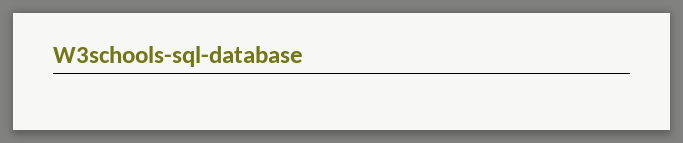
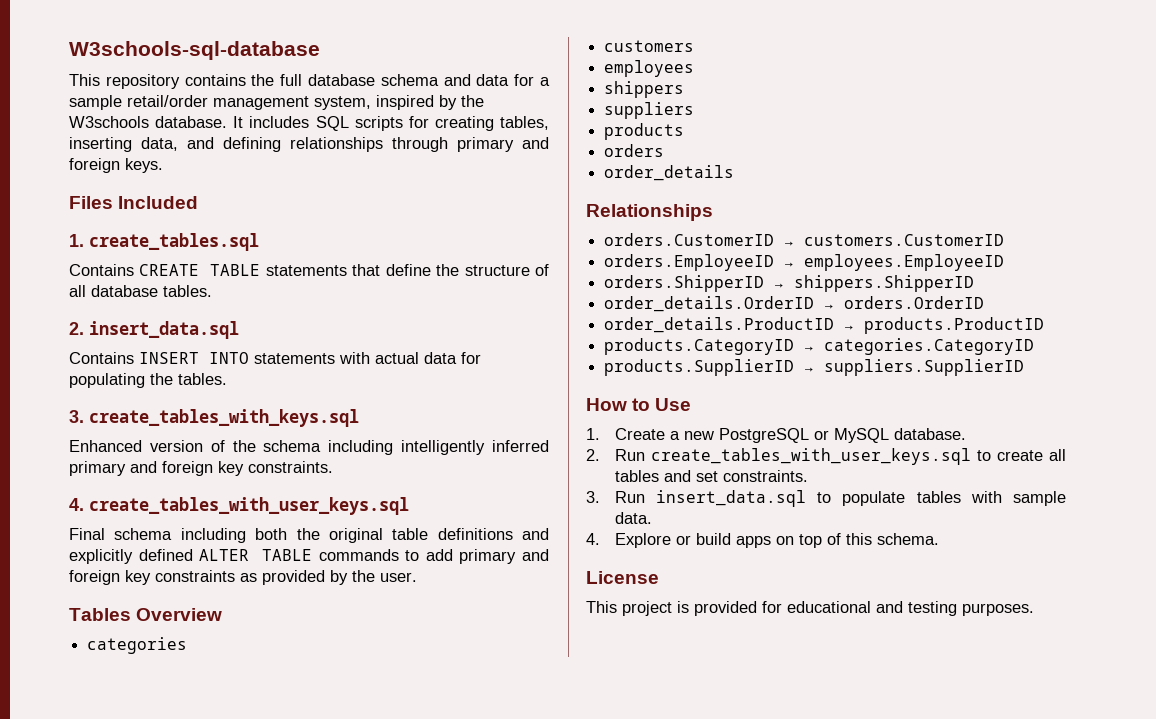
(303, 56) none -> [69,74,550,89] [69,95,484,110] [69,116,549,131] [69,137,549,152] [69,158,163,173] [69,196,199,209] [69,233,259,251] [69,264,550,276] [69,285,212,297] [69,321,239,339] [69,352,481,364] [69,373,227,388] [69,409,359,427] [69,440,549,455] [69,461,333,476] [69,497,409,515] [69,528,549,543] [69,549,549,564] [69,570,417,585] [69,608,223,621] [87,637,188,654] [604,40,695,52] [604,60,695,77] [604,81,685,98] [604,102,695,119] [604,123,685,140] [604,144,665,157] [604,165,735,181] [586,204,713,221] [604,233,1005,246] [604,254,1005,271] [604,275,975,292] [604,296,985,312] [604,317,1045,334] [604,338,1035,355] [604,359,1025,376] [586,398,692,411] [586,428,966,443] [586,448,1066,465] [614,470,808,482] [586,490,1066,507] [614,512,652,524] [586,533,939,548] [586,571,659,584] [586,601,1034,616] // This repository contains the full database schema and data for a sample retail/order management system, inspired by the W3schools database. It includes SQL scripts for creating tables, inserting data, and defining relationships through primary and foreign keys. // Files Included // 1. create_tables.sql // Contains CREATE TABLE statements that define the structure of all database tables. // 2. insert_data.sql // Contains INSERT INTO statements with actual data for populating the tables. // 3. create_tables_with_keys.sql // Enhanced version of the schema including intelligently inferred primary and foreign key constraints. // 4. create_tables_with_user_keys.sql // Final schema including both the original table definitions and explicitly defined ALTER TABLE commands to add primary and foreign key constraints as provided by the user. // Tables Overview // categories // customers // employees // shippers // suppliers // products // orders // order_details // Relationships // orders.CustomerID → customers.CustomerID // orders.EmployeeID → employees.EmployeeID // orders.ShipperID → shippers.ShipperID // order_details.OrderID → orders.OrderID // order_details.ProductID → products.ProductID // products.CategoryID → categories.CategoryID // products.SupplierID → suppliers.SupplierID // How to Use // 1. Create a new PostgreSQL or MySQL database. // 2. Run create_tables_with_user_keys.sql to create all tables and set constraints. // 3. Run insert_data.sql to populate tables with sample data. // 4. Explore or build apps on top of this schema. // License // This project is provided for educational and testing purposes.

